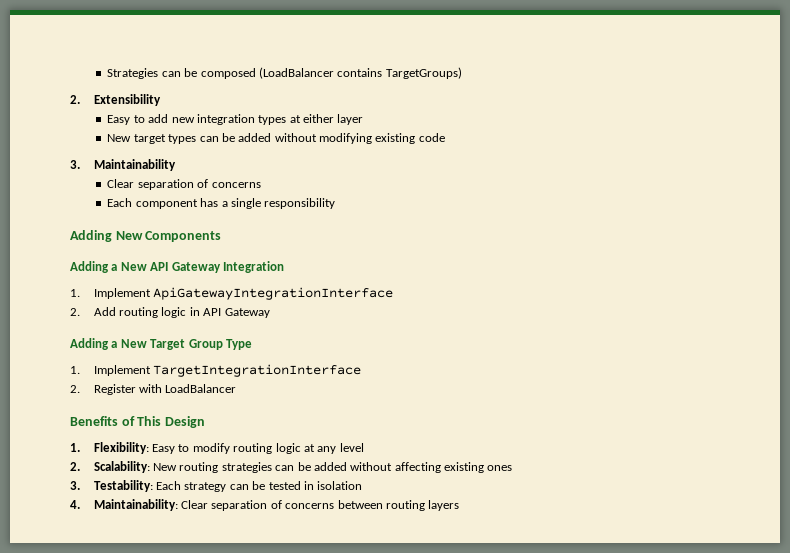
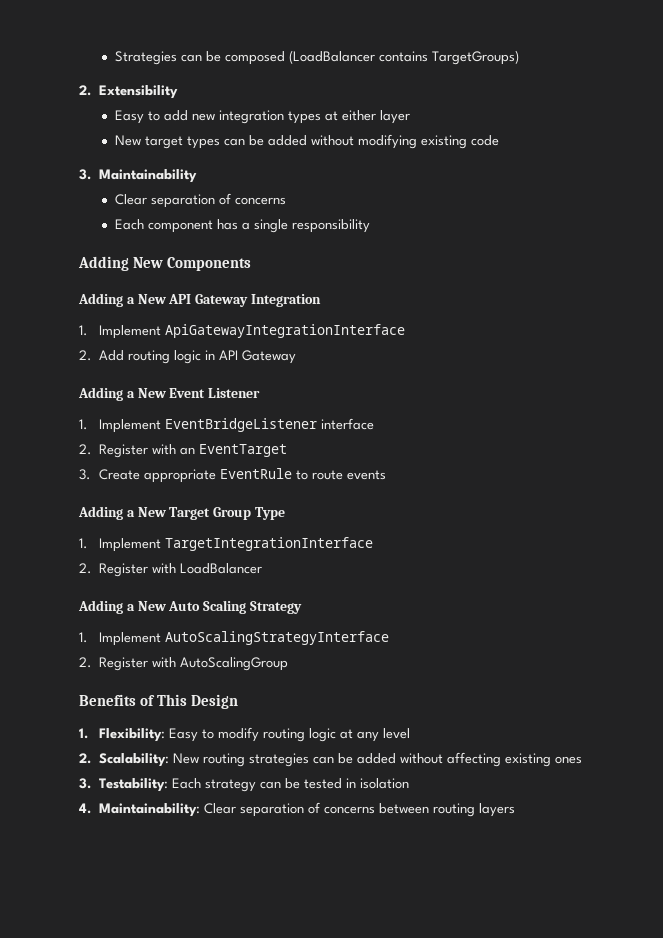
(270, 313) none -> [78,387,261,401] [79,418,375,433] [79,444,288,458] [79,468,387,483] // Adding a New Event Listener // 1. Implement EventBridgeListener interface // 2. Register with an EventTarget // 3. Create appropriate EventRule to route events
(237, 388) none -> [78,600,302,614] [79,631,390,646] [79,657,289,671] // Adding a New Auto Scaling Strategy // 1. Implement AutoScalingStrategyInterface // 2. Register with AutoScalingGroup

